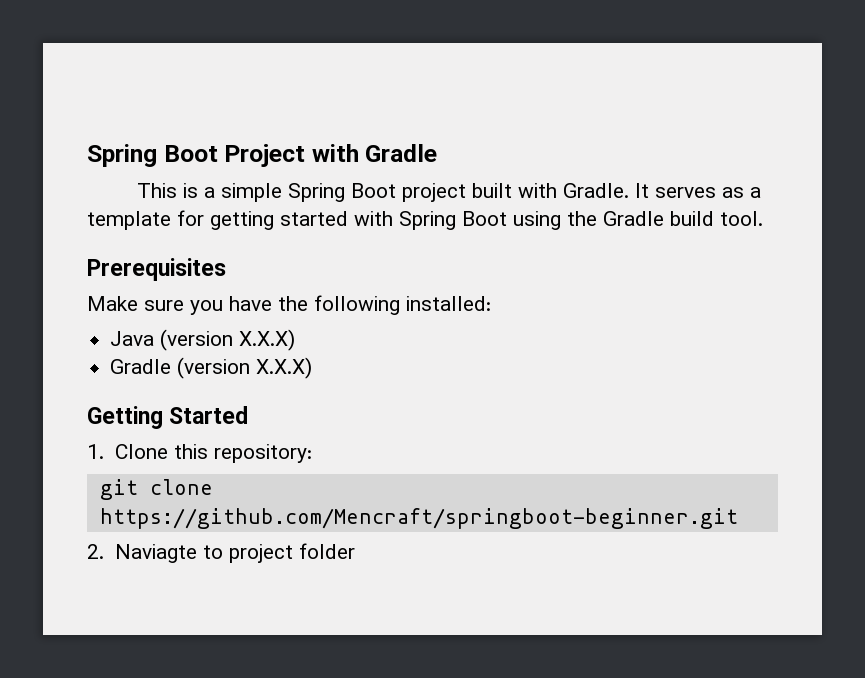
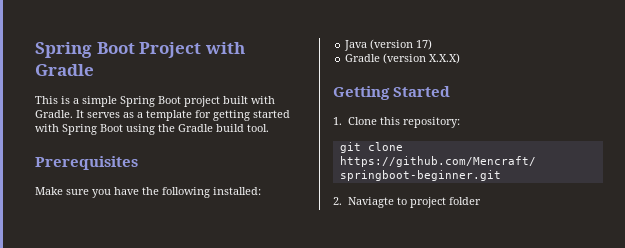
[239,329,296,351] X.X.X) -> [416,39,433,50] 17)

